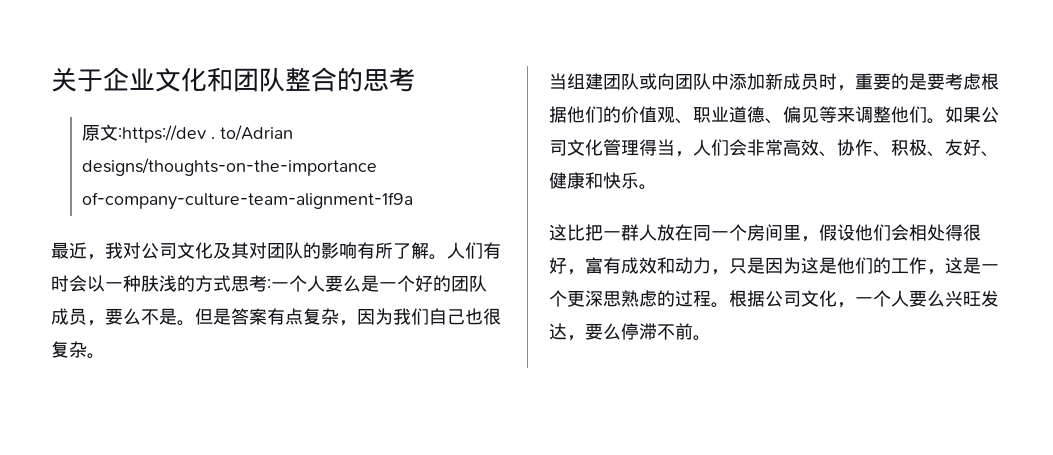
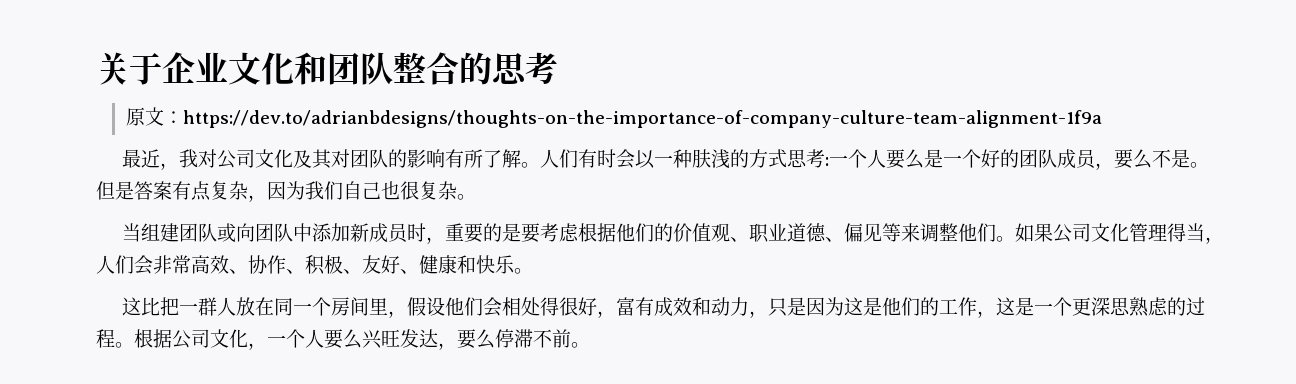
[118,125,294,143] [82,158,378,176] [82,192,414,210] :https://dev . to/Adrian designs/thoughts-on-the-importance of-company-culture-team-alignment-1f9a -> [163,110,1102,128] ：https://dev.to/adrianbdesigns/thoughts-on-the-importance-of-company-culture-team-alignment-1f9a

